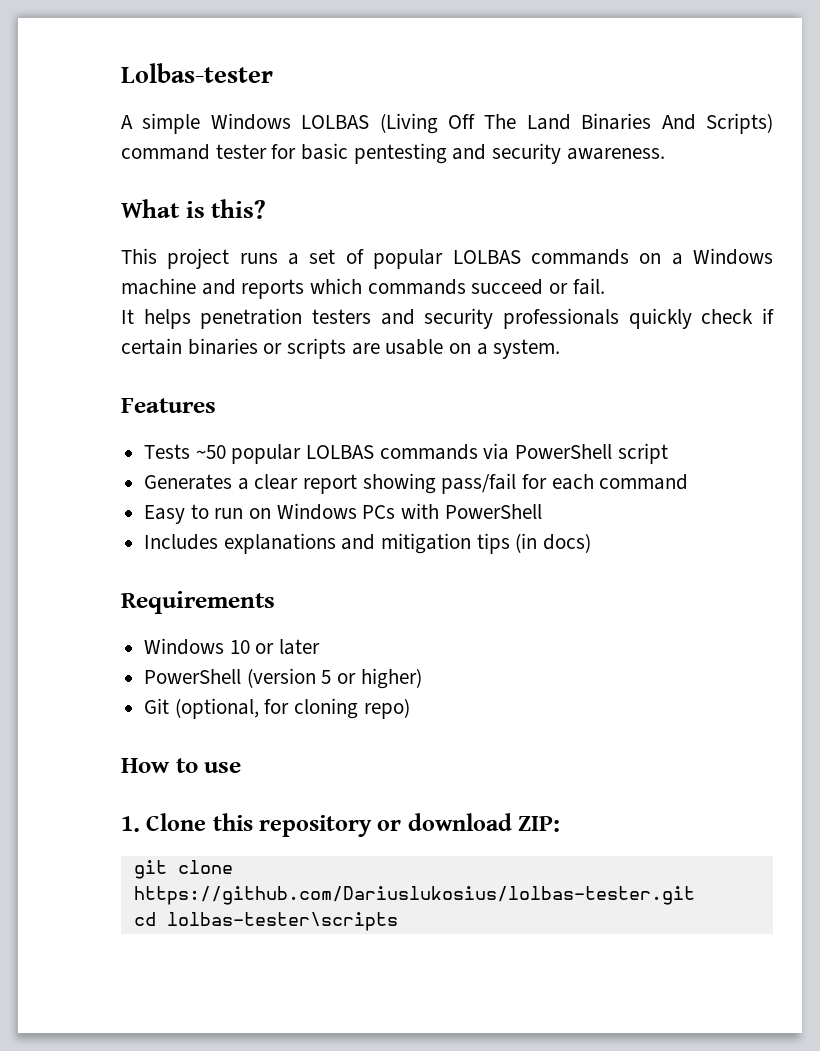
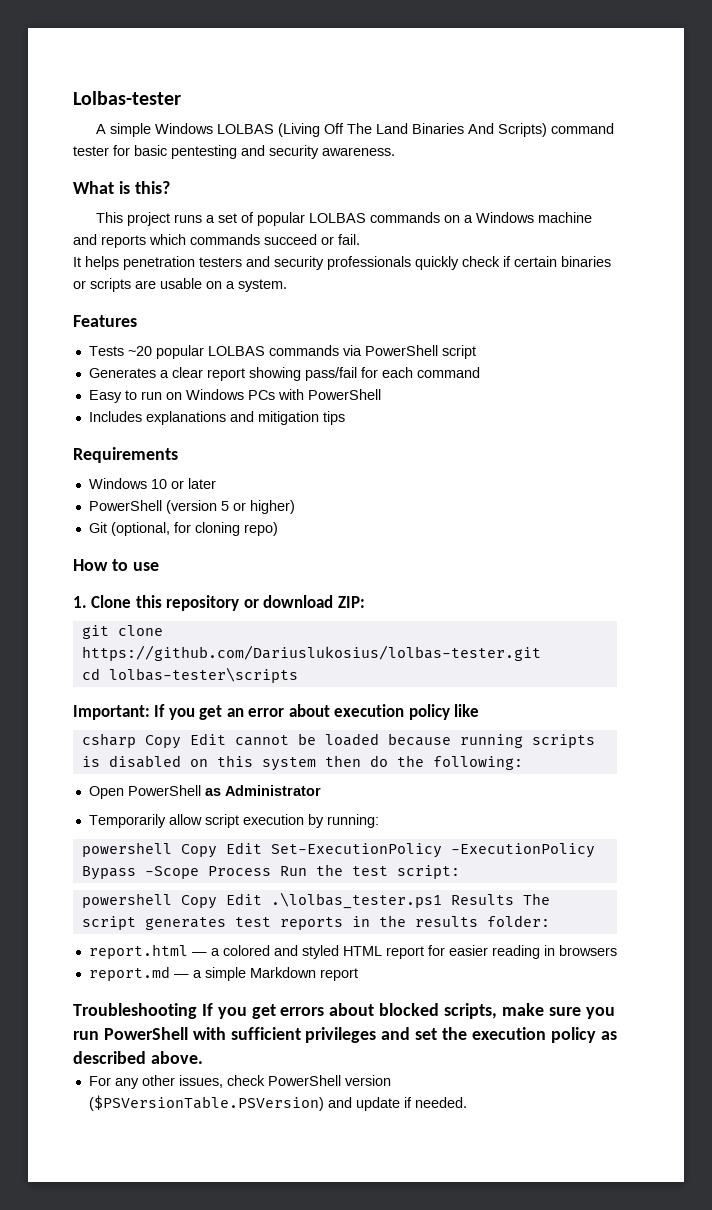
[195,445,226,459] ~50 -> [127,346,152,356] ~20
[515,533,592,553] (in docs) -> (345, 418) none
(398, 921) none -> [73,704,480,720] [81,733,595,749] [81,755,523,771] [88,785,321,799] [88,814,379,828] [81,842,595,858] [81,864,460,880] [81,892,550,909] [81,915,550,930] [88,944,617,959] [88,966,358,981] [73,1003,615,1019] [73,1027,617,1043] [73,1051,203,1064] [88,1075,391,1089] [88,1095,467,1111] // Important: If you get an error about execution policy like // csharp Copy Edit cannot be loaded because running scripts is disabled on this system then do the following: // Open PowerShell as Administrator // Temporarily allow script execution by running: // powershell Copy Edit Set-ExecutionPolicy -ExecutionPolicy Bypass -Scope Process Run the test script: // powershell Copy Edit .\lolbas_tester.ps1 Results The script generates test reports in the results folder: // report.html — a colored and styled HTML report for easier reading in browsers // report.md — a simple Markdown report // Troubleshooting If you get errors about blocked scripts, make sure you run PowerShell with sufficient privileges and set the execution policy as described above. // For any other issues, check PowerShell version ($PSVersionTable.PSVersion) and update if needed.

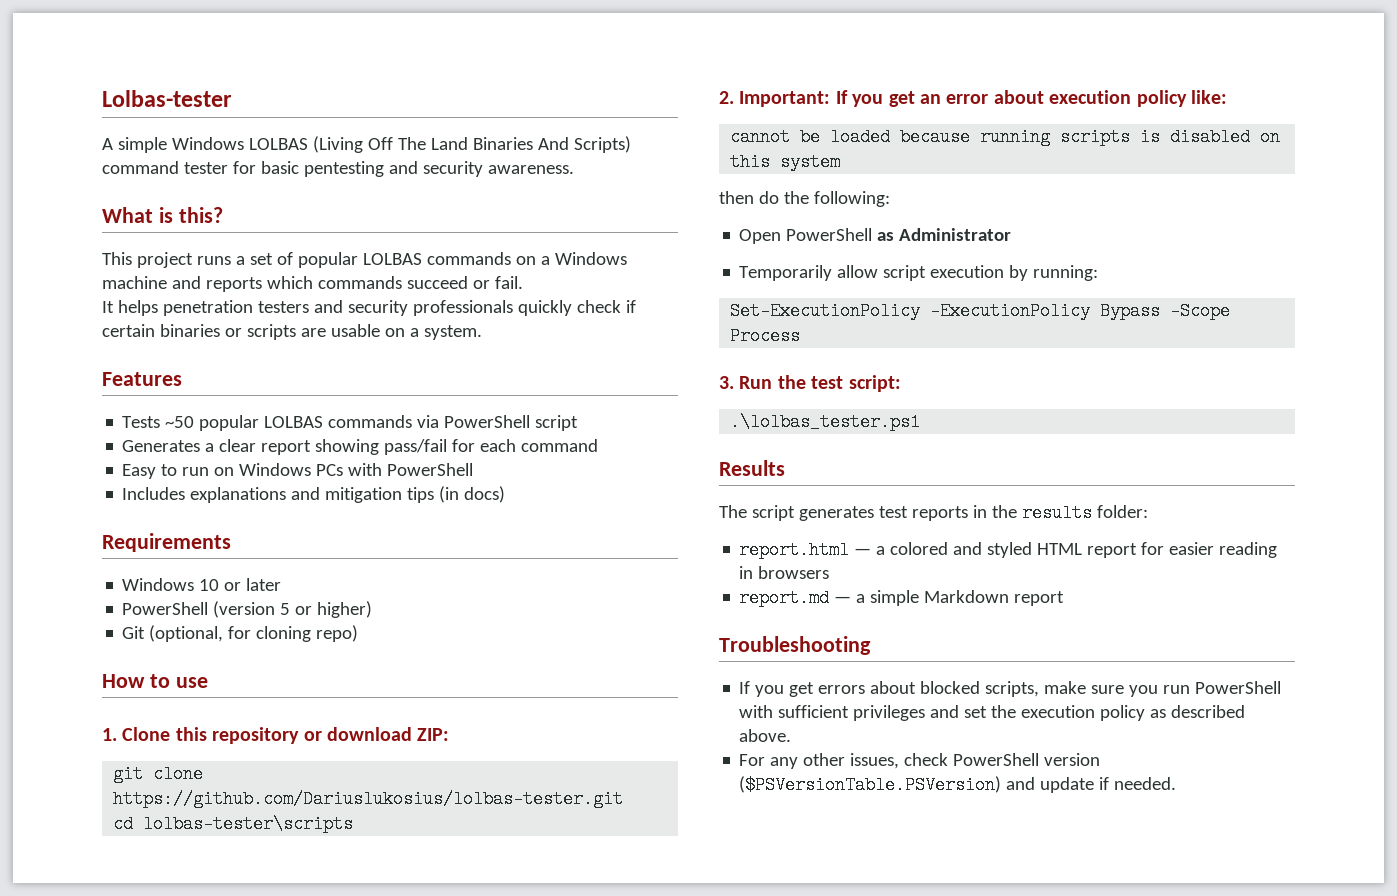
[127,346,152,356] ~20 -> [165,416,195,428] ~50
(345, 418) none -> [439,486,506,503] (in docs)
(298, 675) none -> [719,91,734,104] 2.
[454,704,480,717] [81,733,226,749] like // csharp Copy Edit -> [1191,90,1227,104] like: //
(316, 764) none -> (841, 162) //
[81,842,262,858] powershell Copy Edit -> (1099, 273) none
(271, 871) none -> [719,376,734,389] // 3.
[81,893,262,909] powershell Copy Edit -> (901, 383) none
(442, 900) none -> (921, 422) //
(514, 899) none -> (785, 468) //
(197, 1011) none -> (871, 645) //

